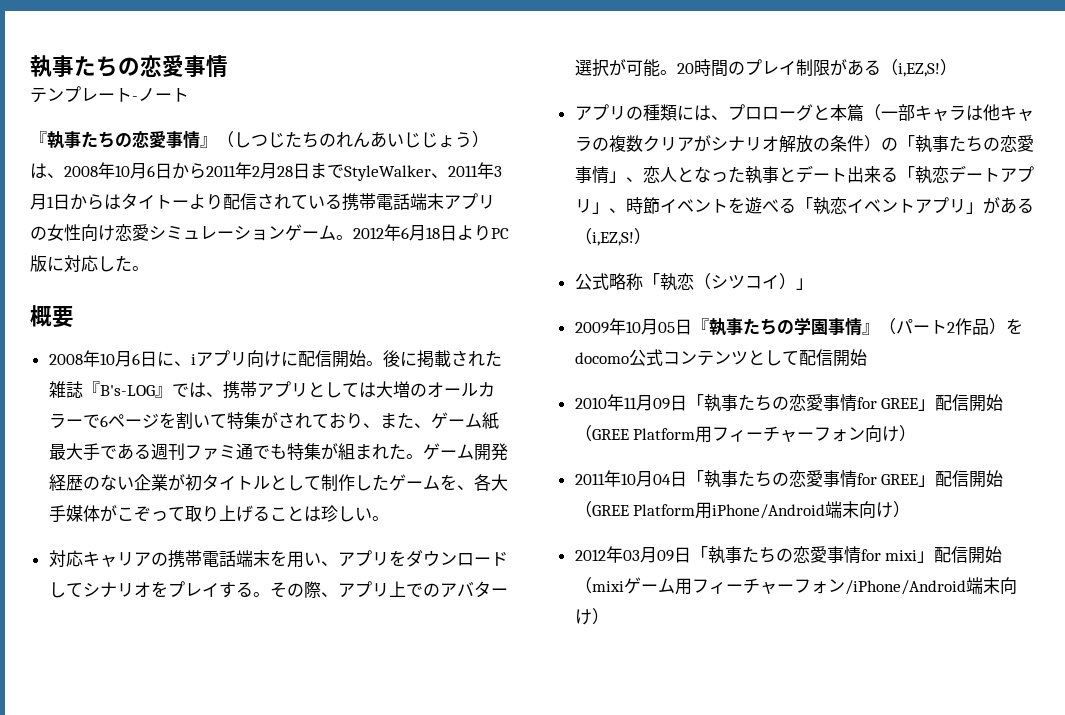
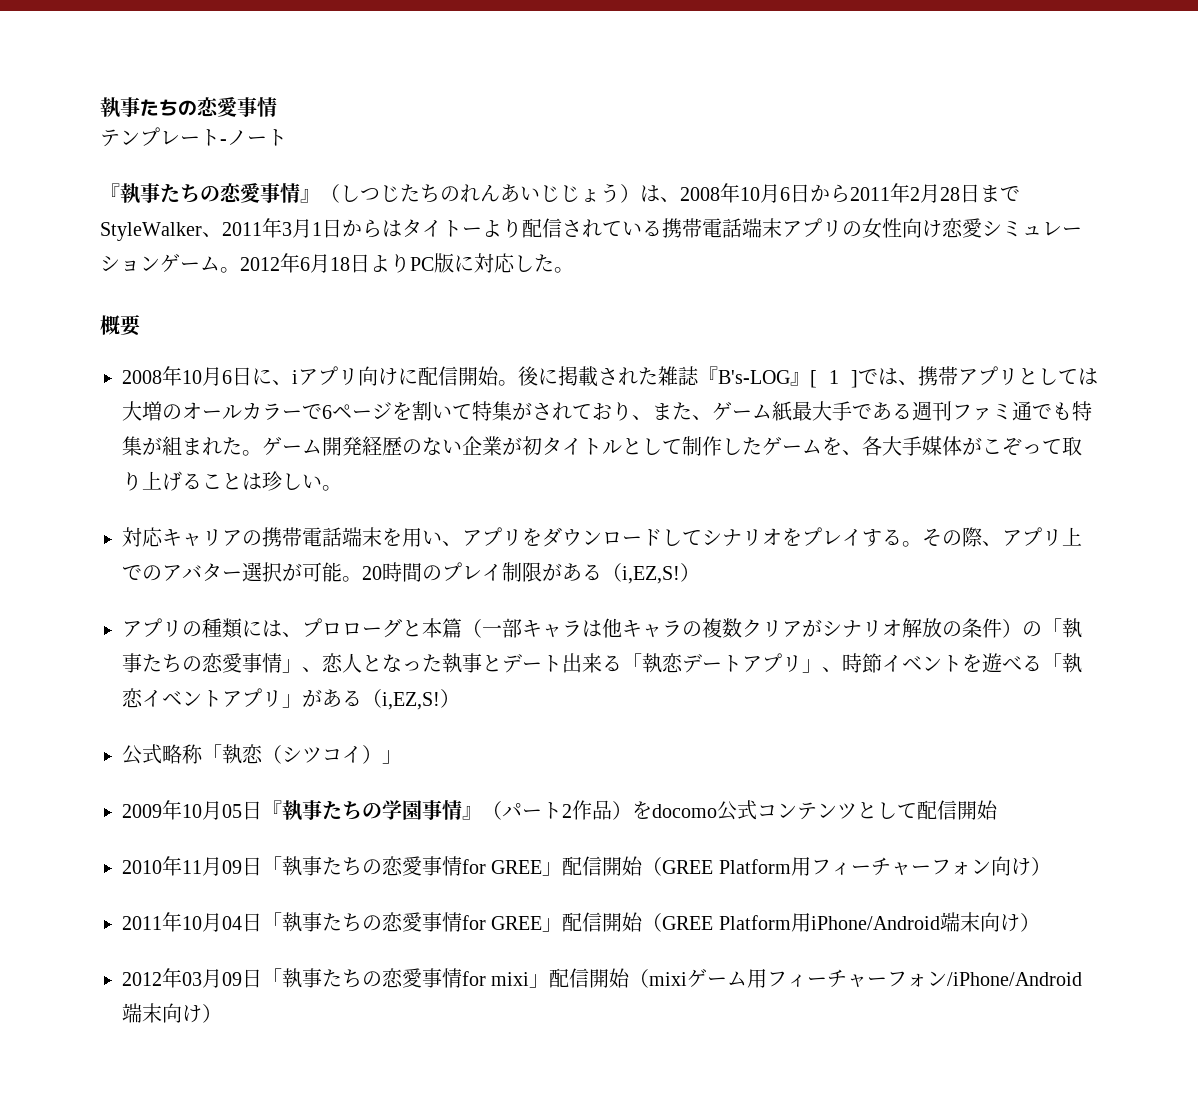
(172, 392) none -> [810,370,858,388] [ 1 ]

